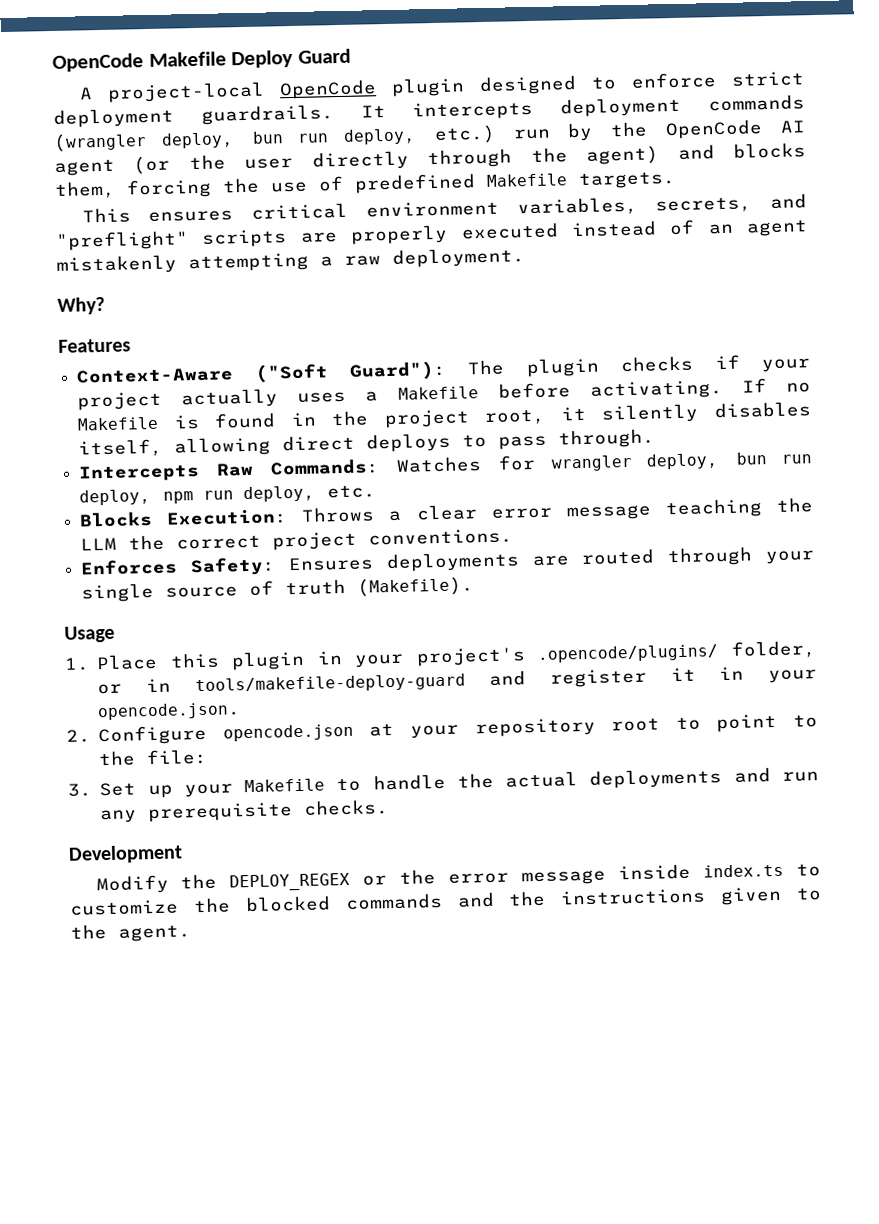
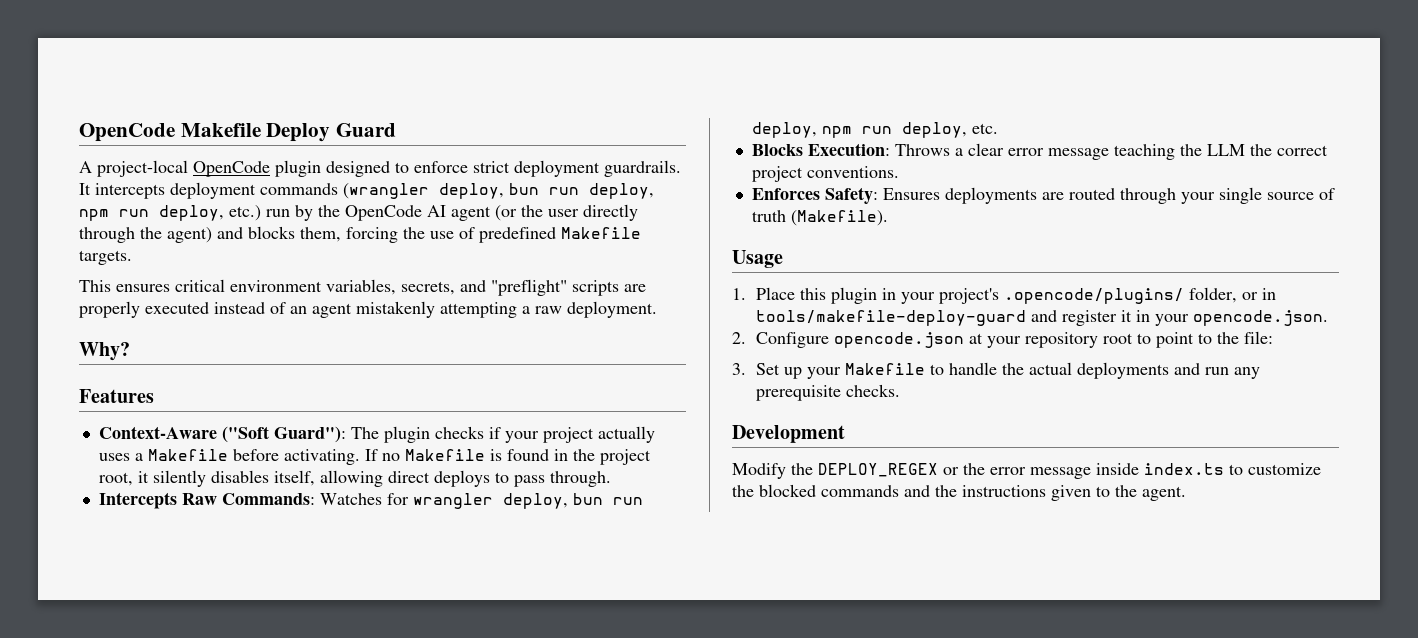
(417, 136) none -> [79,205,224,221] npm run deploy,

